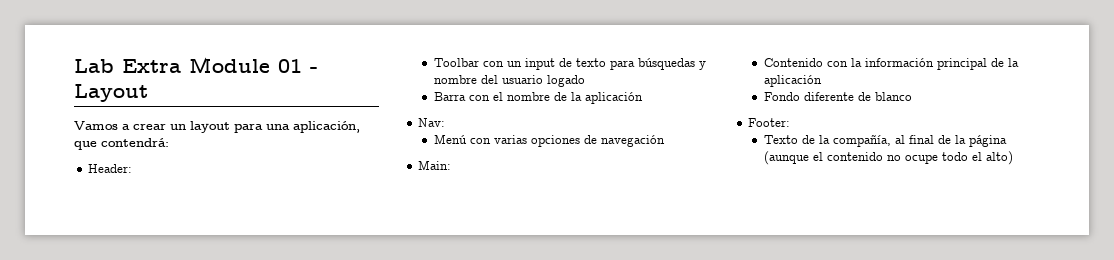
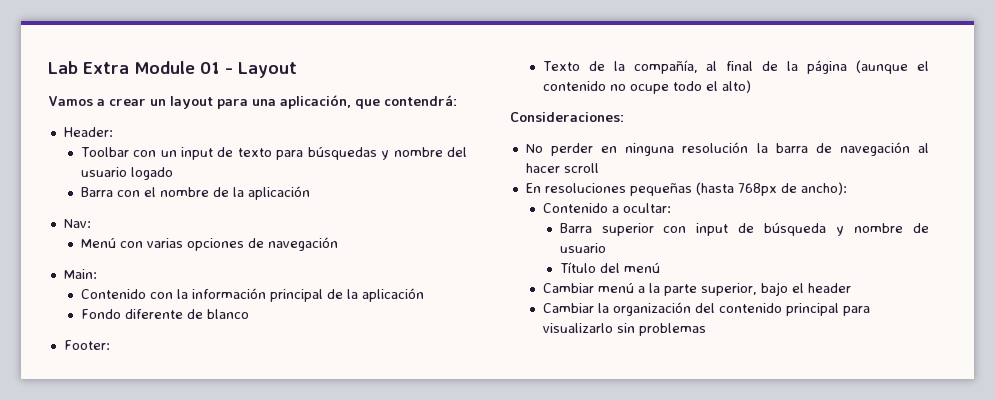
(1014, 158) none -> [510,112,624,122] [525,142,929,156] [525,163,599,173] [525,182,847,196] [542,203,671,213] [559,222,929,236] [559,243,606,253] [559,262,660,273] [542,282,851,296] [542,302,870,316] [542,323,706,336] // Consideraciones: // No perder en ninguna resolución la barra de navegación al hacer scroll // En resoluciones pequeñas (hasta 768px de ancho): // Contenido a ocultar: // Barra superior con input de búsqueda y nombre de usuario // Título del menú // Cambiar menú a la parte superior, bajo el header // Cambiar la organización del contenido principal para visualizarlo sin problemas

